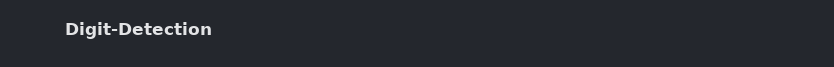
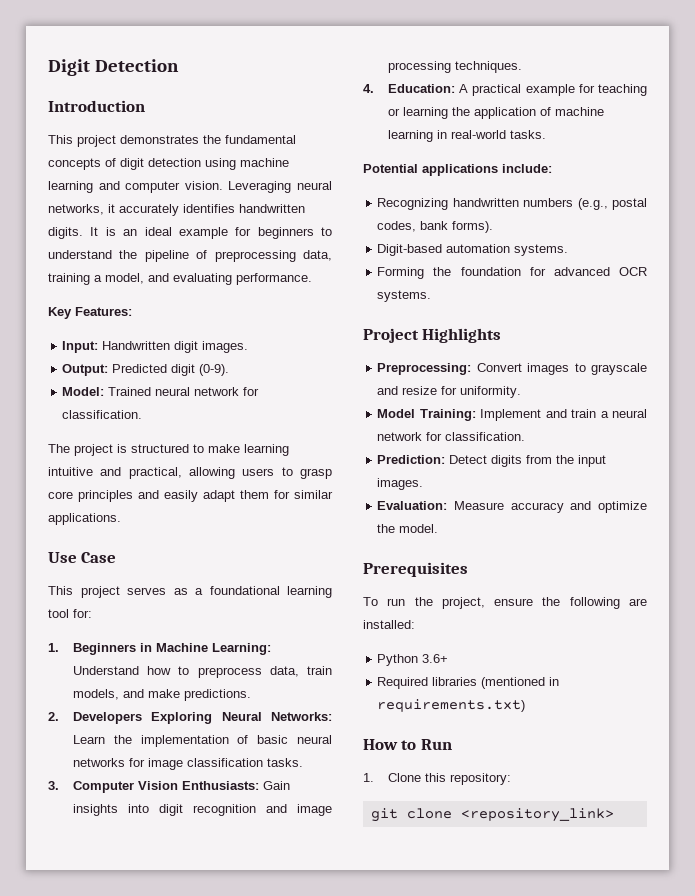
[65,22,212,39] Digit-Detection -> [48,59,179,76] [48,100,145,112] [48,135,296,147] [48,158,289,170] [48,181,332,193] [48,204,305,216] [48,227,332,239] [48,250,332,262] [48,273,312,285] [48,307,132,319] [62,341,249,353] [62,364,230,376] [62,387,260,396] [62,410,143,419] [48,444,289,456] [48,467,333,479] [48,490,333,502] [48,513,121,525] [48,552,117,563] [48,586,332,598] [48,609,92,618] [48,643,271,655] [72,666,332,678] [72,689,251,701] [48,712,332,724] [72,735,332,747] [72,758,303,770] [48,781,290,793] [72,804,332,816] [387,61,522,73] [363,84,647,96] [387,107,604,119] [387,130,546,142] [363,164,552,176] [377,198,647,210] [377,221,494,233] [377,244,569,256] [377,267,647,279] [377,290,432,302] [363,328,502,343] [377,363,647,375] [377,386,522,398] [377,409,647,421] [377,432,526,441] [377,455,607,467] [377,478,424,490] [377,501,647,513] [377,524,439,533] [363,562,468,577] [363,597,647,609] [363,620,415,629] [377,654,449,666] [377,677,560,689] [377,699,526,712] [363,739,452,750] [363,773,511,785] [370,808,614,822] Digit Detection // Introduction // This project demonstrates the fundamental concepts of digit detection using machine learning and computer vision. Leveraging neural networks, it accurately identifies handwritten digits. It is an ideal example for beginners to understand the pipeline of preprocessing data, training a model, and evaluating performance. // Key Features: // Input: Handwritten digit images. // Output: Predicted digit (0-9). // Model: Trained neural network for classification. // The project is structured to make learning intuitive and practical, allowing users to grasp core principles and easily adapt them for similar applications. // Use Case // This project serves as a foundational learning tool for: // 1. Beginners in Machine Learning: Understand how to preprocess data, train models, and make predictions. // 2. Developers Exploring Neural Networks: Learn the implementation of basic neural networks for image classification tasks. // 3. Computer Vision Enthusiasts: Gain insights into digit recognition and image processing techniques. // 4. Education: A practical example for teaching or learning the application of machine learning in real-world tasks. // Potential applications include: // Recognizing handwritten numbers (e.g., postal codes, bank forms). // Digit-based automation systems. // Forming the foundation for advanced OCR systems. // Project Highlights // Preprocessing: Convert images to grayscale and resize for uniformity. // Model Training: Implement and train a neural network for classification. // Prediction: Detect digits from the input images. // Evaluation: Measure accuracy and optimize the model. // Prerequisites // To run the project, ensure the following are installed: // Python 3.6+ // Required libraries (mentioned in requirements.txt) // How to Run // 1. Clone this repository: // git clone <repository_link>

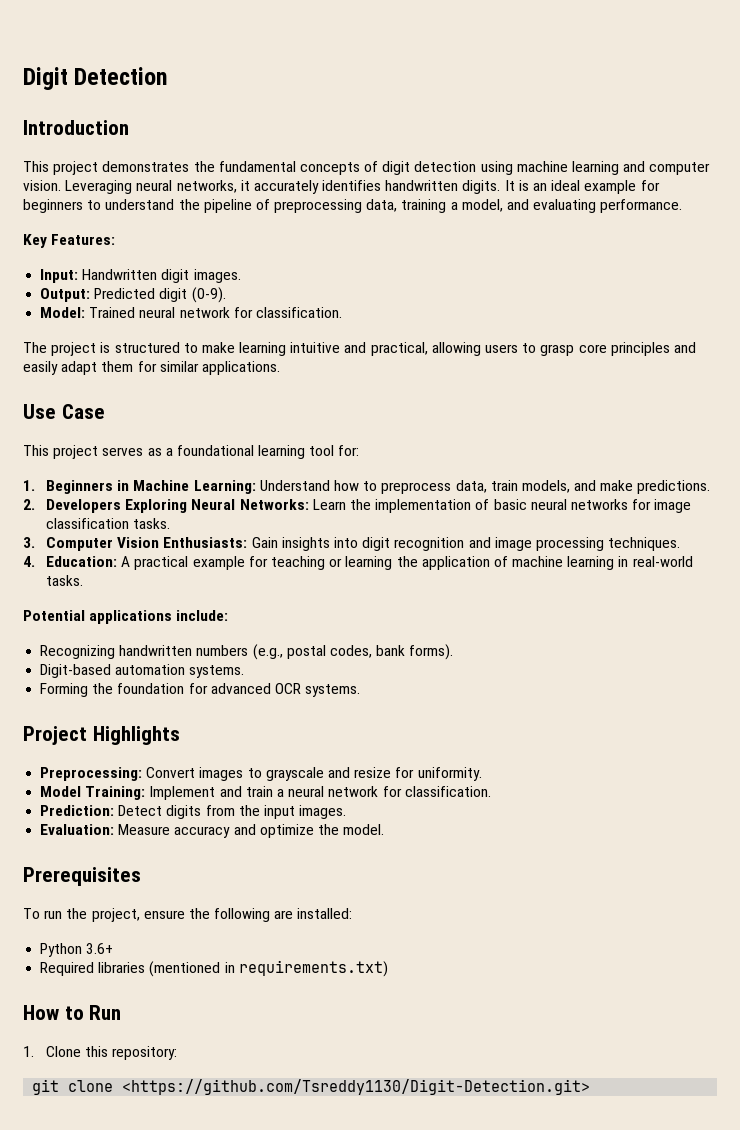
[460,808,614,822] <repository_link> -> [122,1079,591,1095] <https://github.com/Tsreddy1130/Digit-Detection.git>

